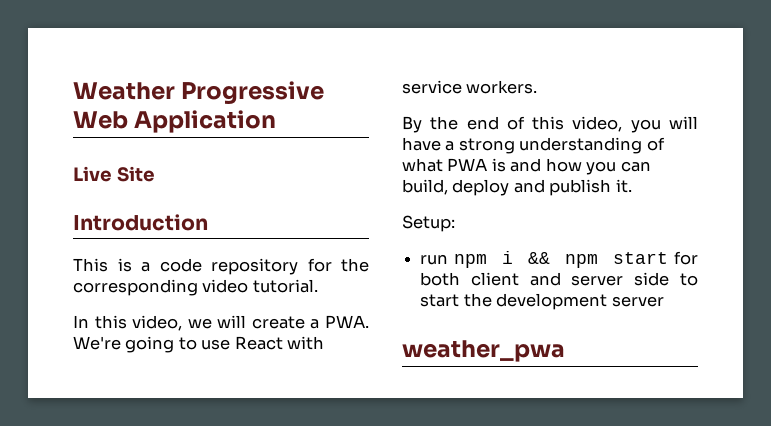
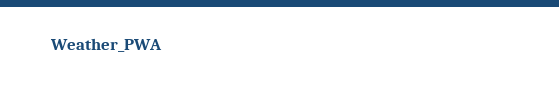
[73,81,325,105] [73,110,277,133] [73,166,155,182] [73,214,208,231] [73,258,369,275] [73,279,318,296] [73,315,370,331] [73,336,325,353] [402,80,538,94] [402,116,698,133] [402,137,665,154] [402,158,651,175] [402,179,632,196] [402,215,455,232] [420,251,698,268] [420,272,698,286] [420,293,664,310] [402,340,565,362] Weather Progressive Web Application // Live Site // Introduction // This is a code repository for the corresponding video tutorial. // In this video, we will create a PWA. We're going to use React with service workers. // By the end of this video, you will have a strong understanding of what PWA is and how you can build, deploy and publish it. // Setup: // run npm i && npm start for both client and server side to start the development server // weather_pwa -> [50,38,162,52] Weather_PWA

